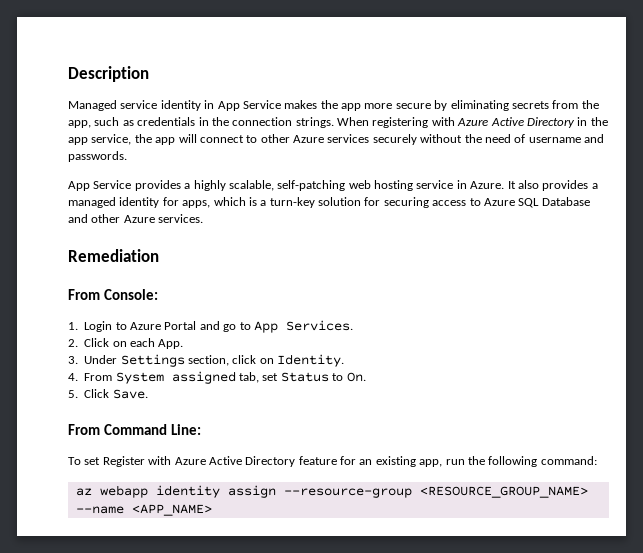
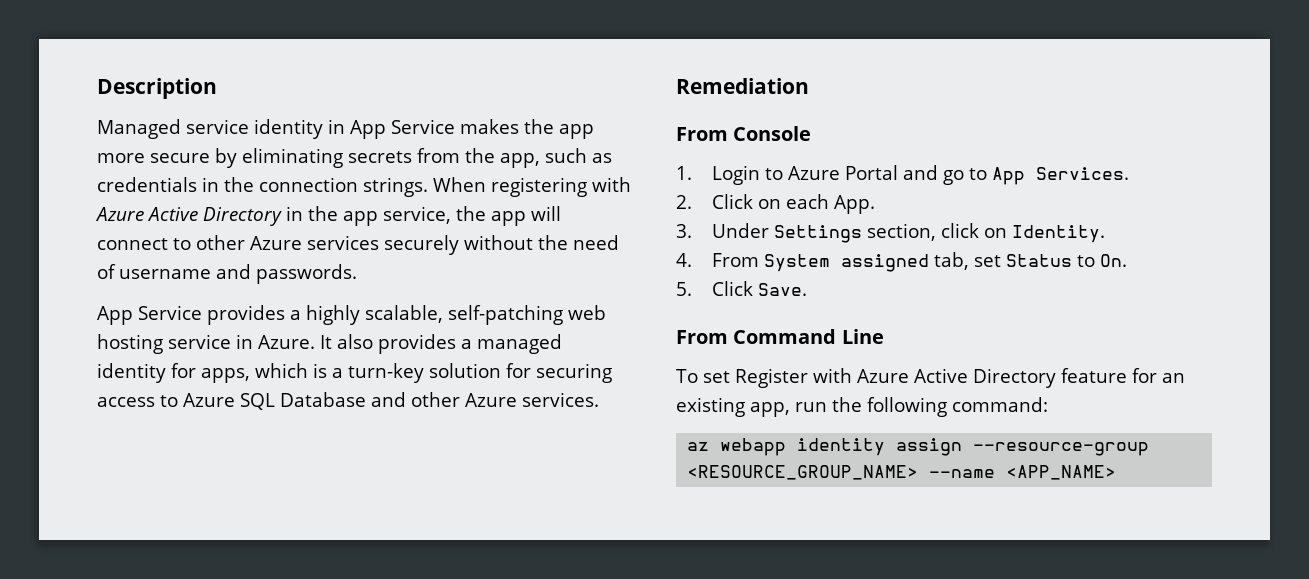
[103,289,158,300] Console: -> [733,126,812,141] Console
[170,424,201,435] Line: -> [841,329,884,344] Line

